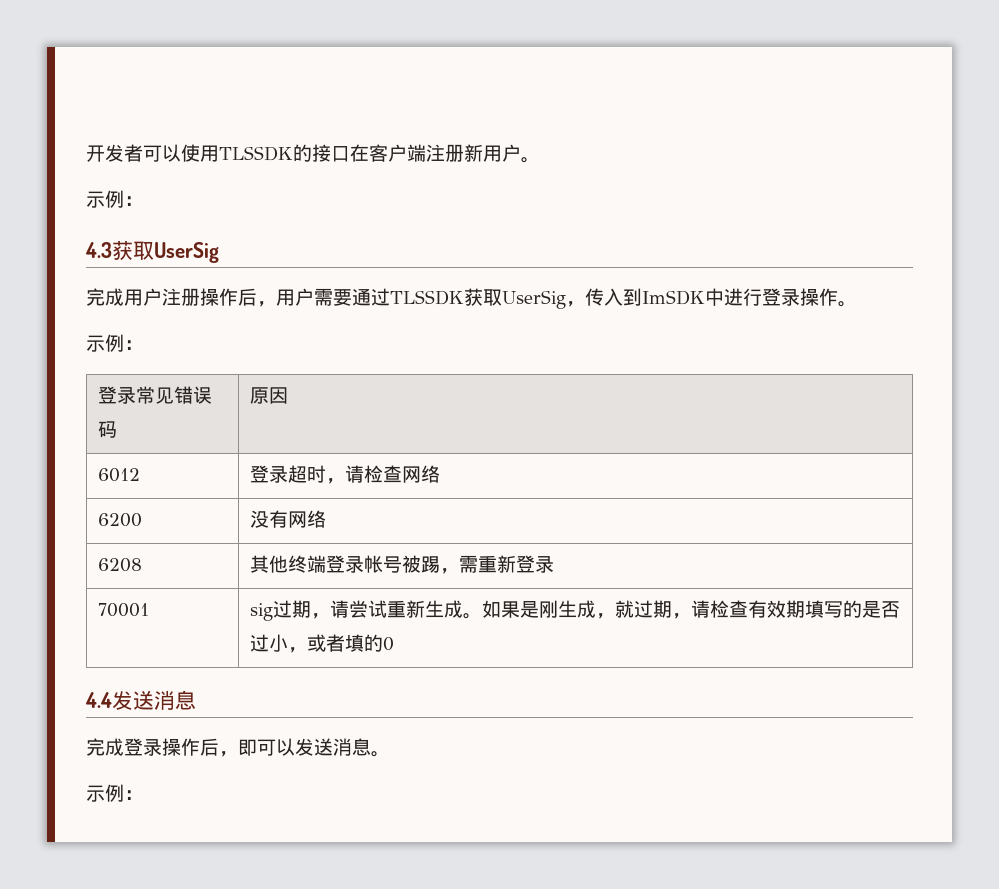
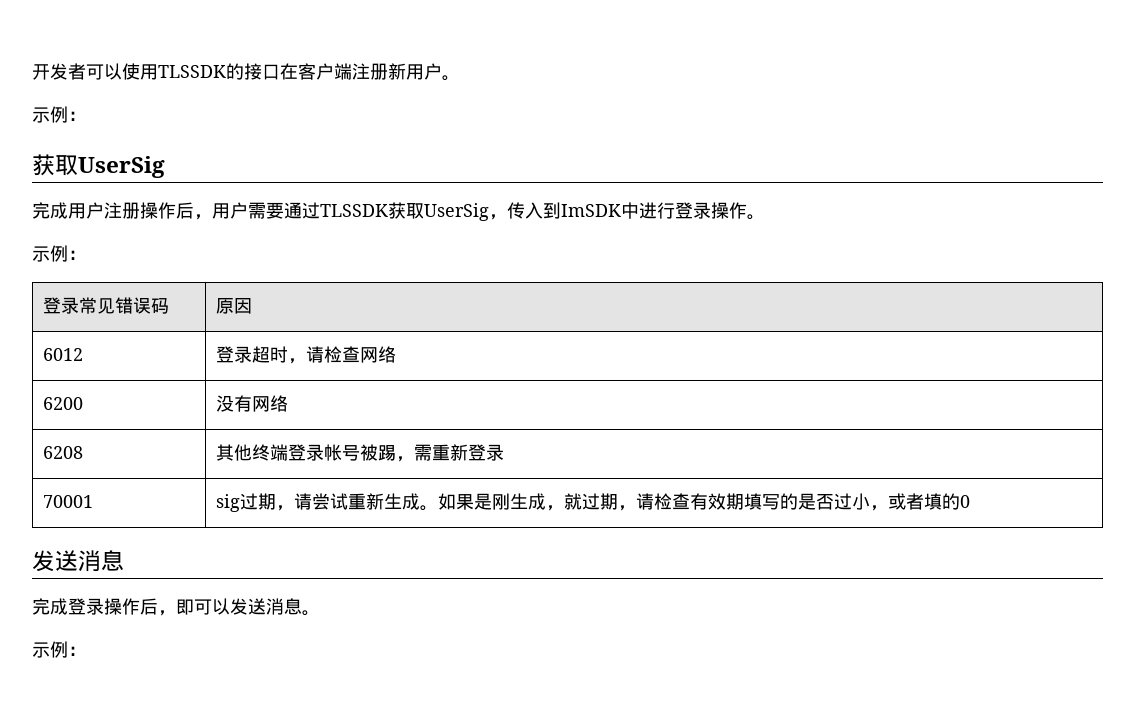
[85,242,112,258] 4.3 -> (86, 116) none
[85,692,112,708] 4.4 -> (970, 501) none

